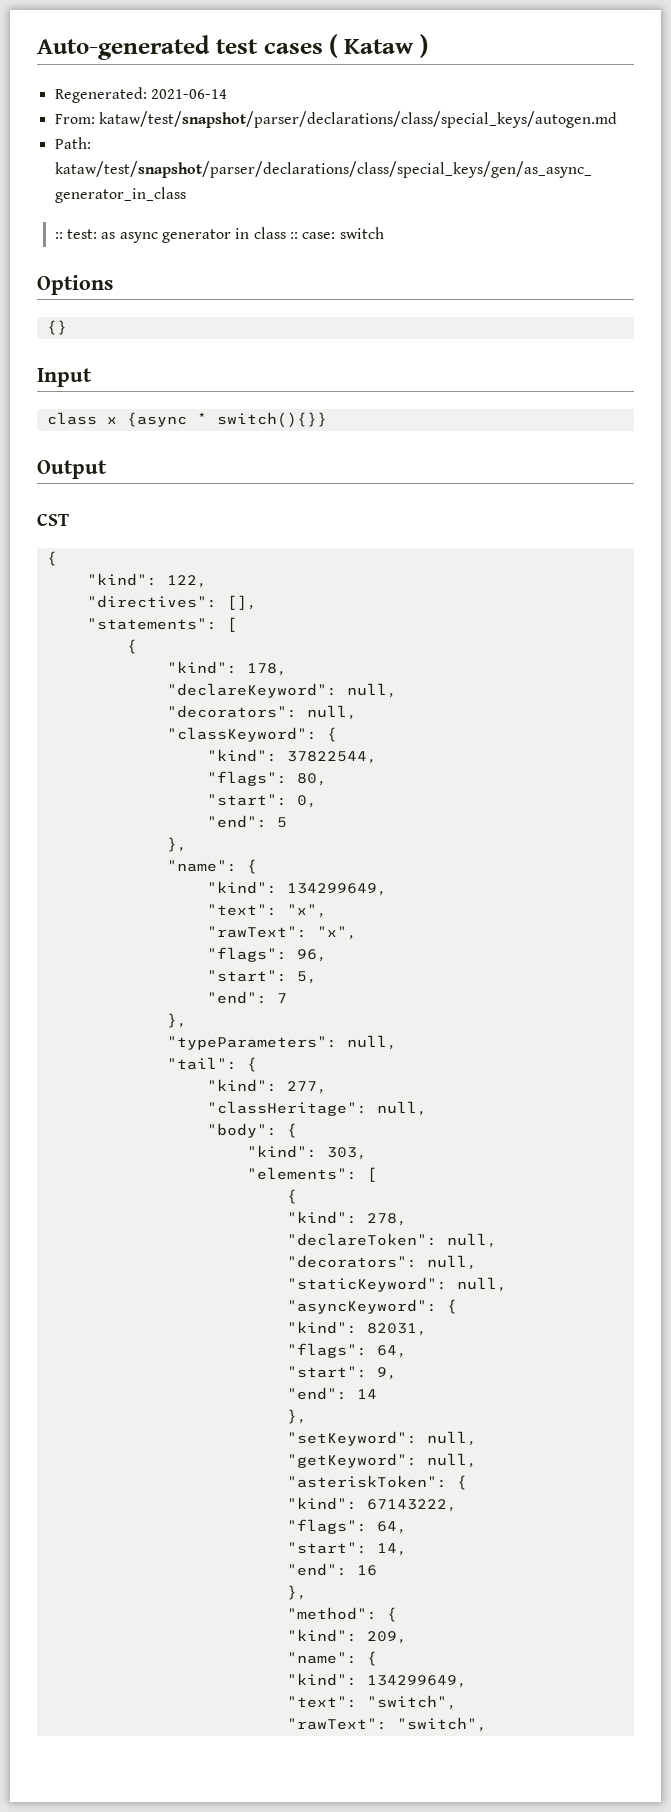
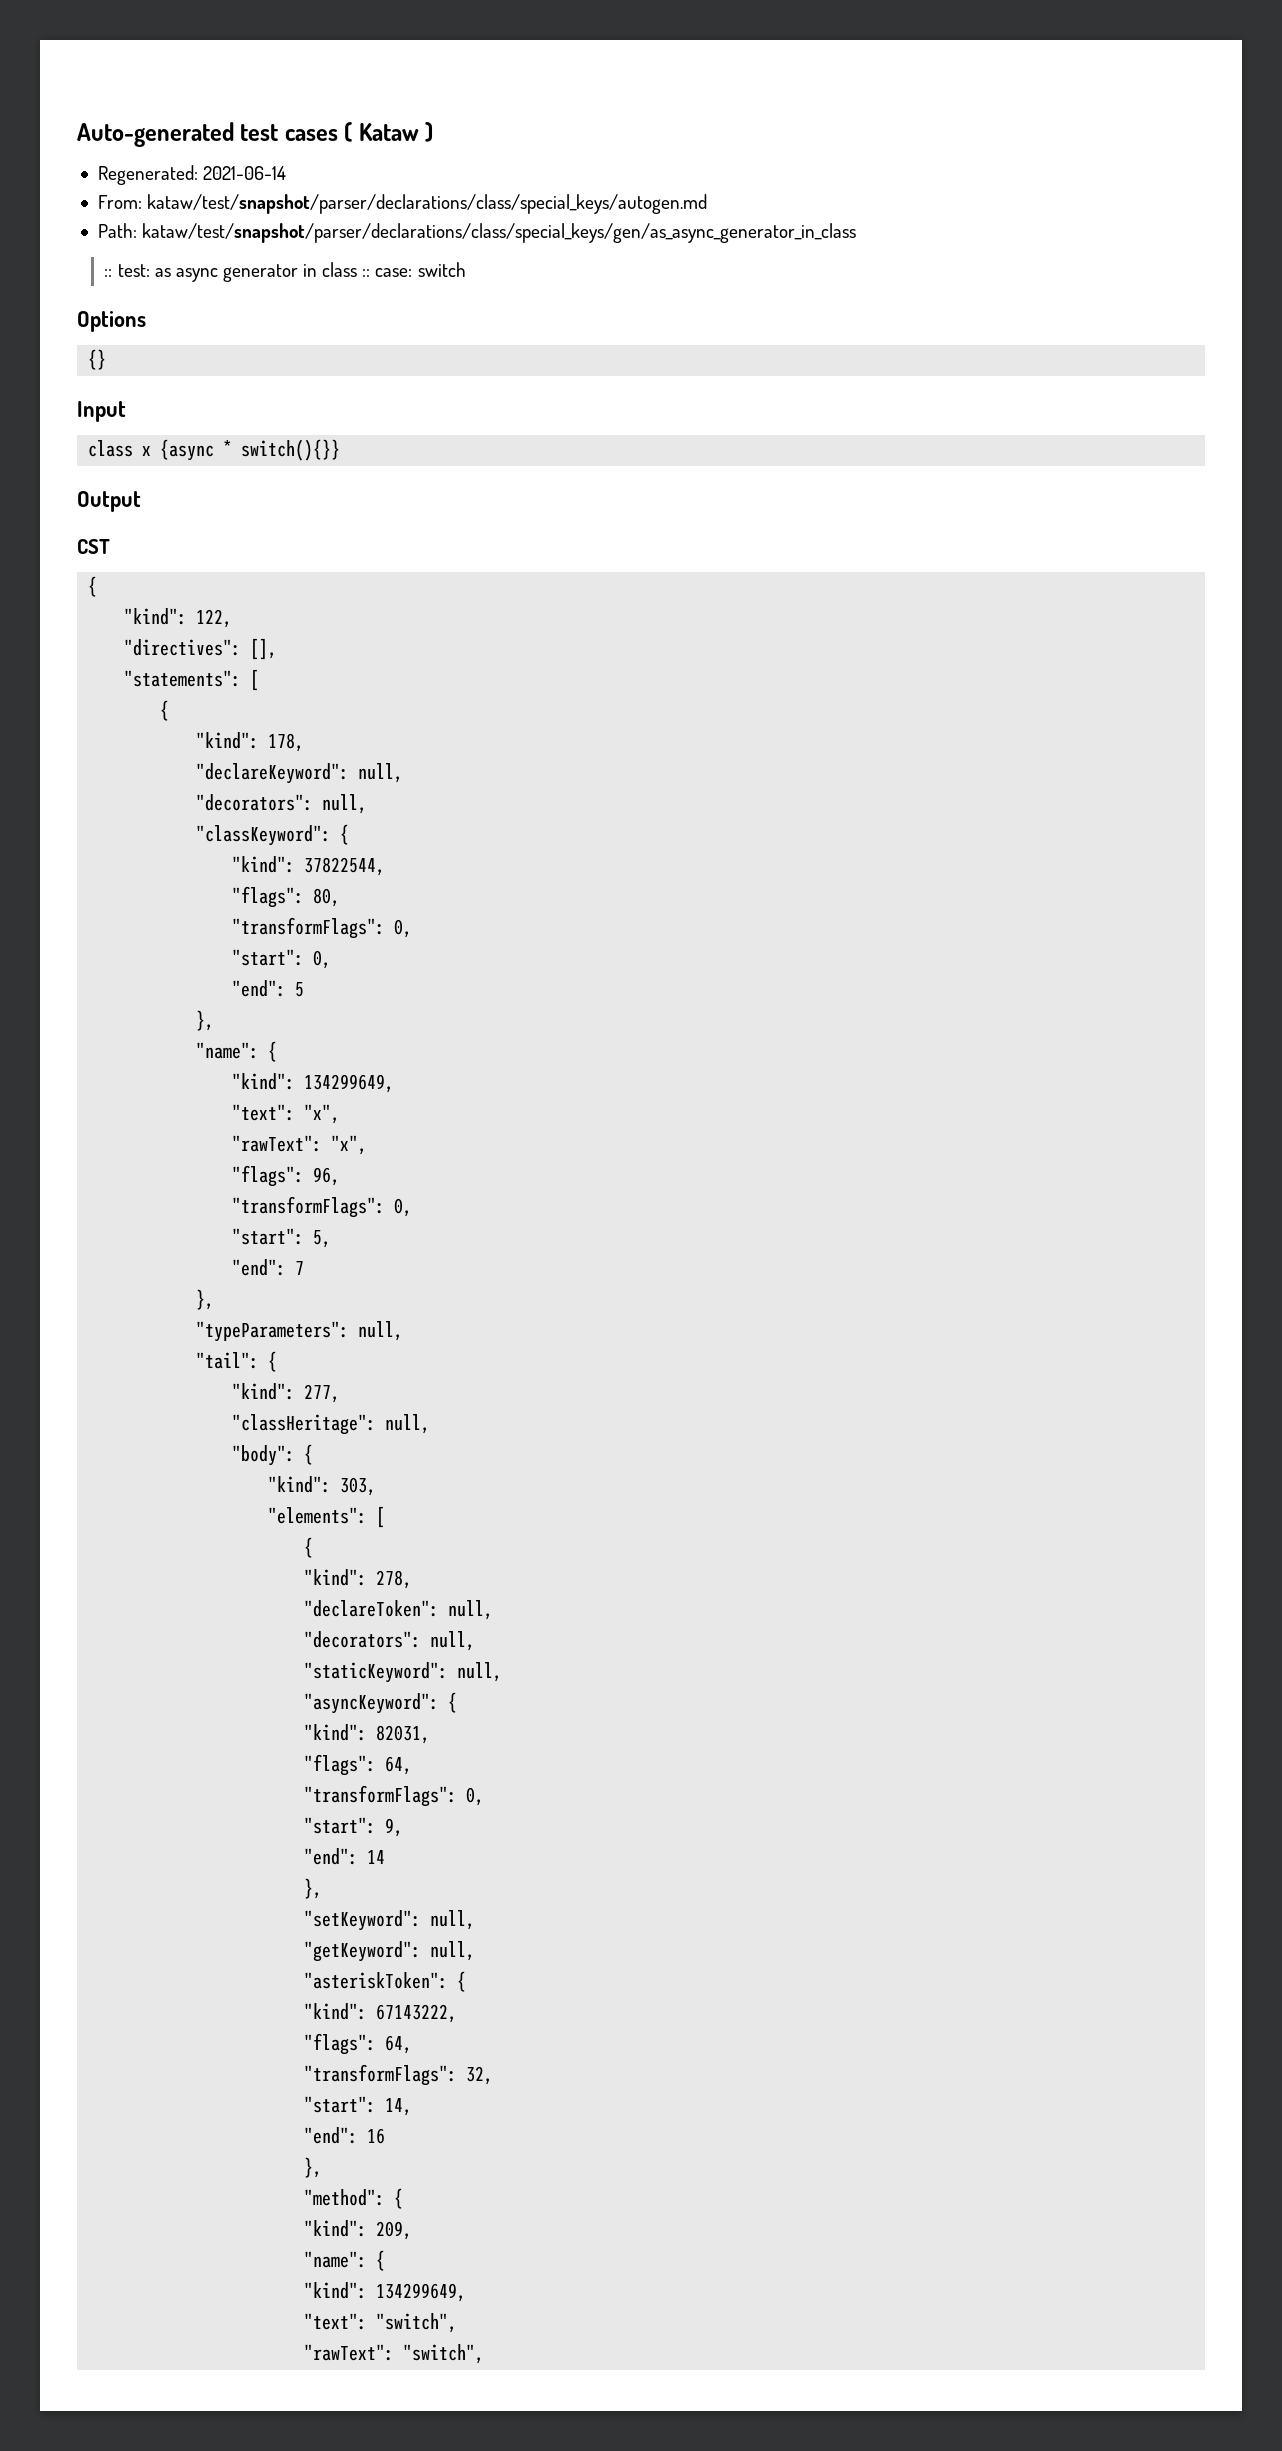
(327, 779) none -> [232,917,413,939] // "transformFlags": 0,
(327, 955) none -> [232,1196,413,1218] // "transformFlags": 0,
(407, 1351) none -> [304,1785,485,1807] // "transformFlags": 0,
(407, 1527) none -> [304,2064,494,2086] // "transformFlags": 32,

